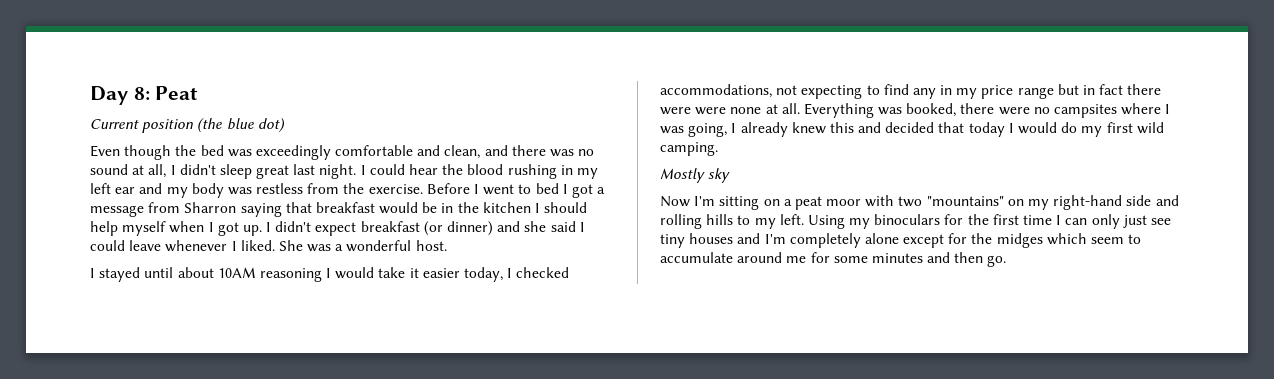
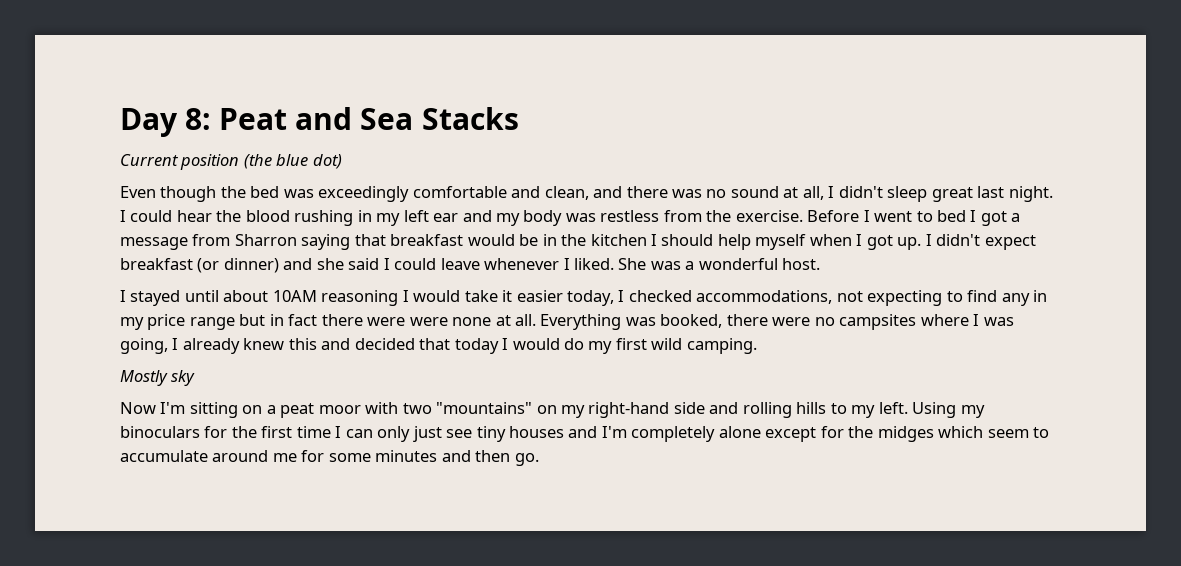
(199, 93) none -> [295,107,519,130] and Sea Stacks

